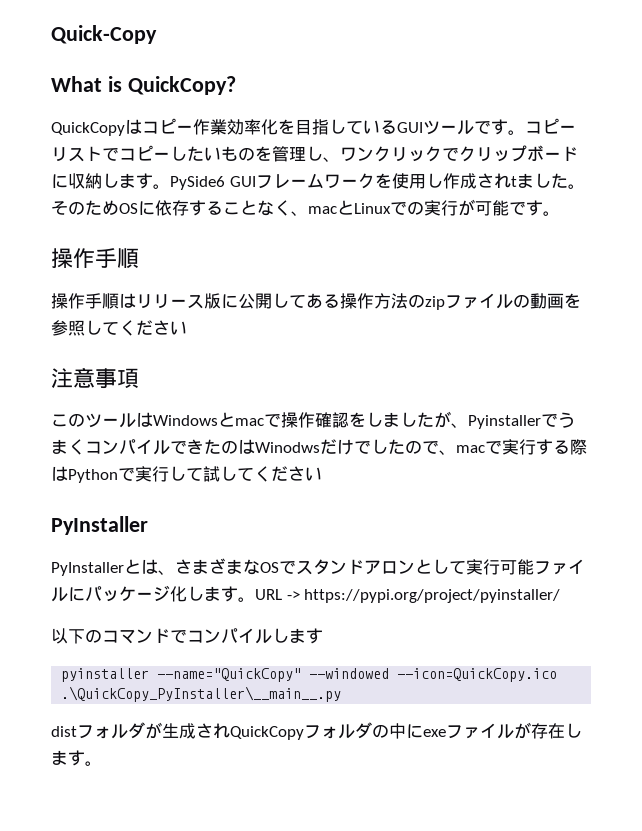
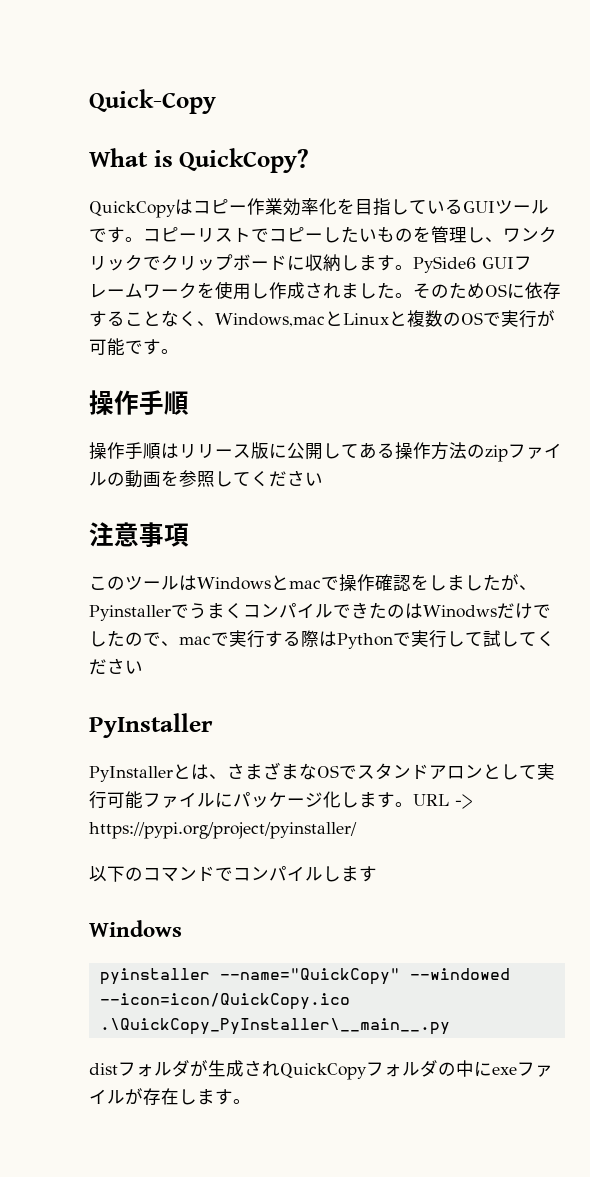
[510,176,517,187] t -> (341, 291) none
[308,200,424,215] macとLinuxでの -> [215,310,501,327] Windows,macとLinuxと複数のOSで
(323, 636) none -> [89,920,182,937] // Windows
[397,668,558,682] --icon=QuickCopy.ico -> [99,993,350,1010] --icon=icon/QuickCopy.ico

